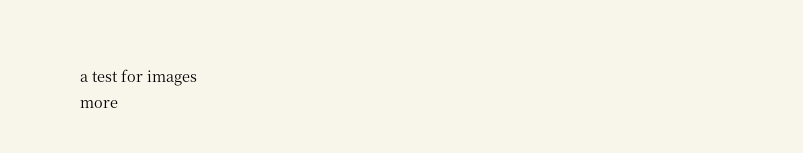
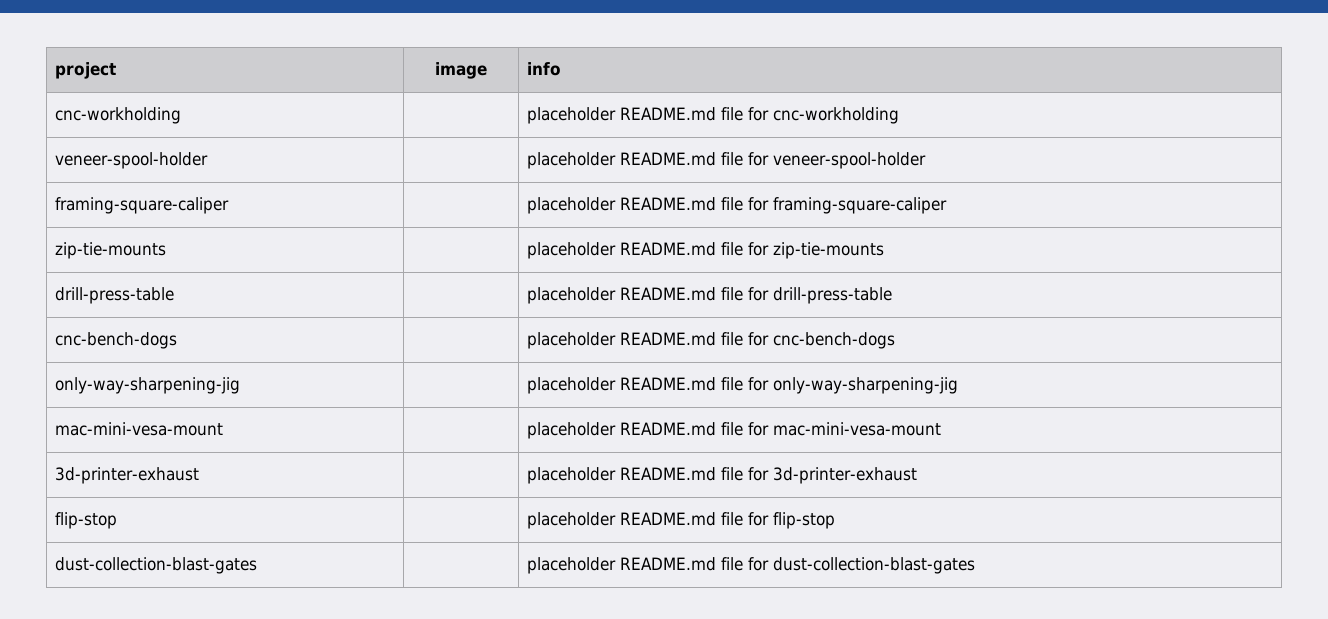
[80,69,197,86] [80,100,118,108] a test for images // more -> [54,62,116,79] [435,62,487,79] [526,62,561,76] [54,107,181,124] [526,107,899,124] [54,152,208,169] [526,152,926,169] [54,197,229,214] [526,197,947,214] [54,242,166,259] [526,242,884,259] [54,287,174,304] [526,287,892,304] [54,332,177,349] [526,332,895,349] [54,377,240,394] [526,377,958,394] [54,422,223,436] [526,422,941,439] [54,467,199,484] [526,467,917,484] [54,512,117,529] [526,512,835,529] [54,557,257,574] [526,557,975,574] project | image | info // cnc-workholding | | placeholder README.md file for cnc-workholding // veneer-spool-holder | | placeholder README.md file for veneer-spool-holder // framing-square-caliper | | placeholder README.md file for framing-square-caliper // zip-tie-mounts | | placeholder README.md file for zip-tie-mounts // drill-press-table | | placeholder README.md file for drill-press-table // cnc-bench-dogs | | placeholder README.md file for cnc-bench-dogs // only-way-sharpening-jig | | placeholder README.md file for only-way-sharpening-jig // mac-mini-vesa-mount | | placeholder README.md file for mac-mini-vesa-mount // 3d-printer-exhaust | | placeholder README.md file for 3d-printer-exhaust // flip-stop | | placeholder README.md file for flip-stop // dust-collection-blast-gates | | placeholder README.md file for dust-collection-blast-gates

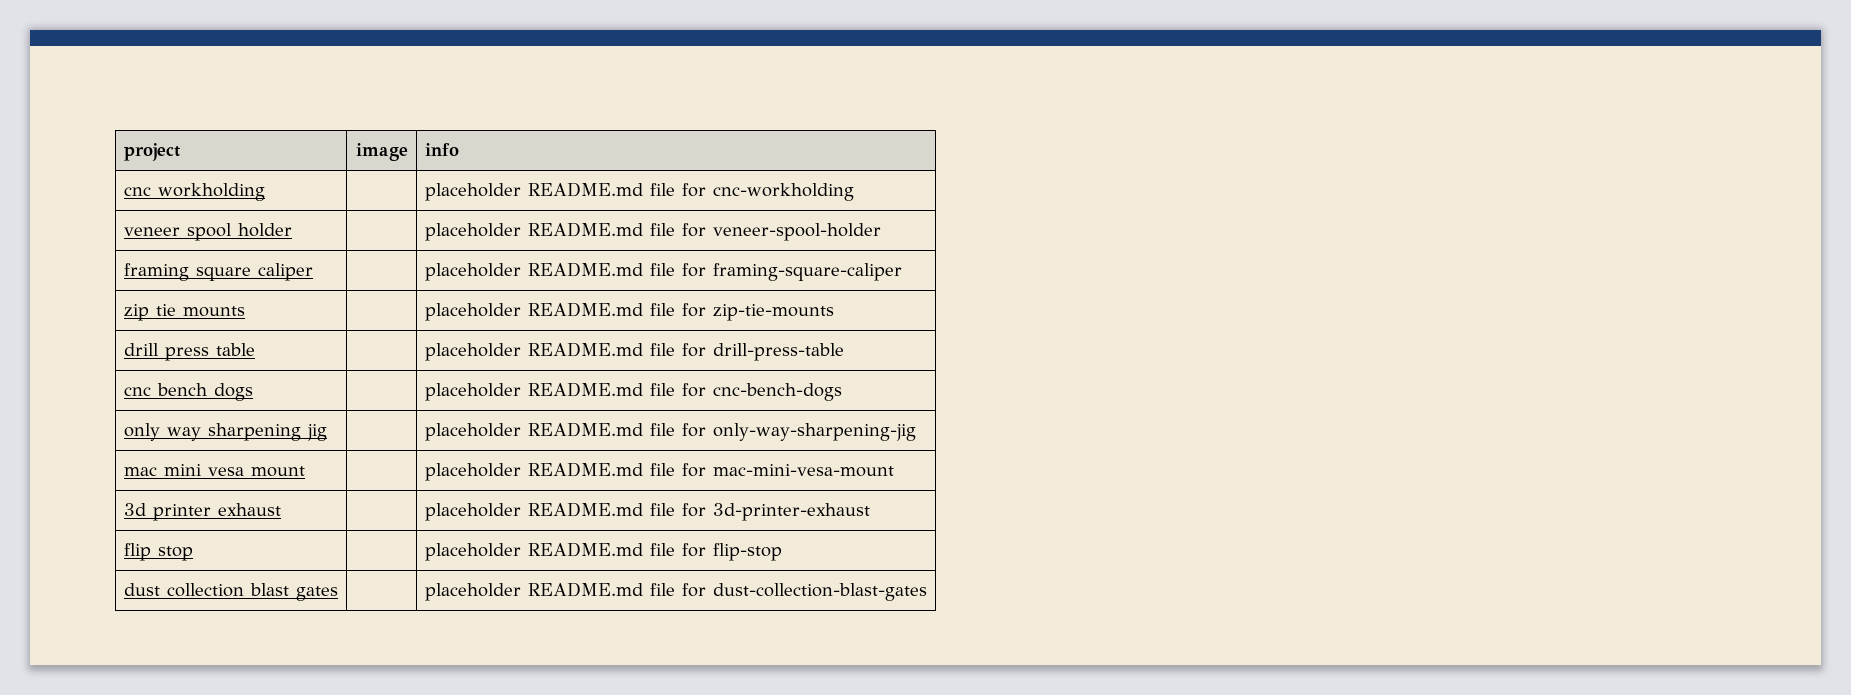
[54,107,181,124] cnc-workholding -> [123,183,265,201] cnc workholding
[54,152,208,169] veneer-spool-holder -> [123,223,292,241] veneer spool holder
[54,197,229,214] framing-square-caliper -> [123,263,313,281] framing square caliper
[54,242,166,259] zip-tie-mounts -> [123,304,245,321] zip tie mounts
[54,287,174,304] drill-press-table -> [123,343,255,361] drill press table
[54,332,177,349] cnc-bench-dogs -> [123,383,253,401] cnc bench dogs
[54,377,240,394] only-way-sharpening-jig -> [123,423,327,441] only way sharpening jig
[54,422,223,436] mac-mini-vesa-mount -> [123,464,305,477] mac mini vesa mount
[54,467,199,484] 3d-printer-exhaust -> [123,503,281,521] 3d printer exhaust
[54,512,117,529] flip-stop -> [123,543,193,561] flip stop
[54,557,257,574] dust-collection-blast-gates -> [123,583,338,601] dust collection blast gates

